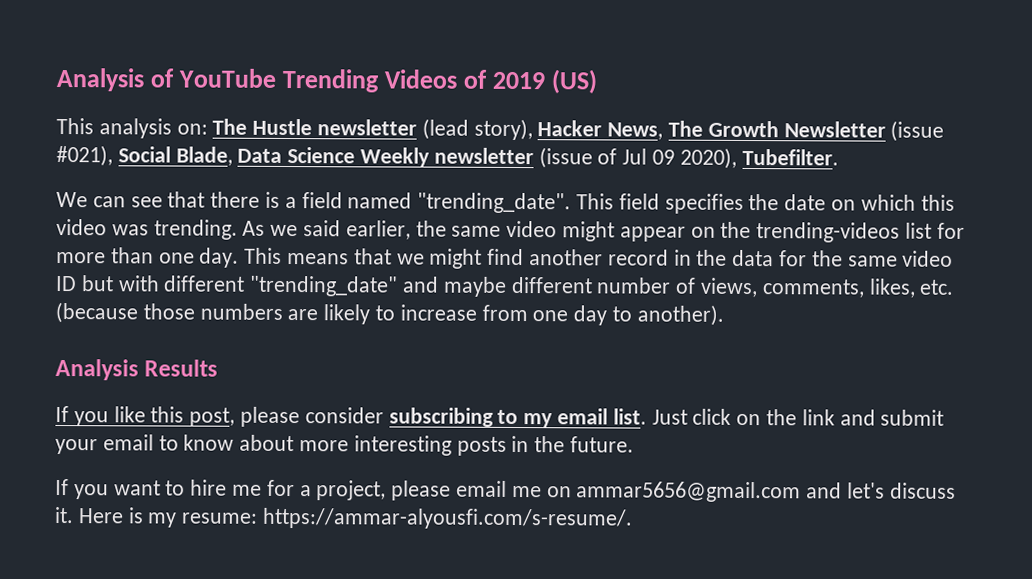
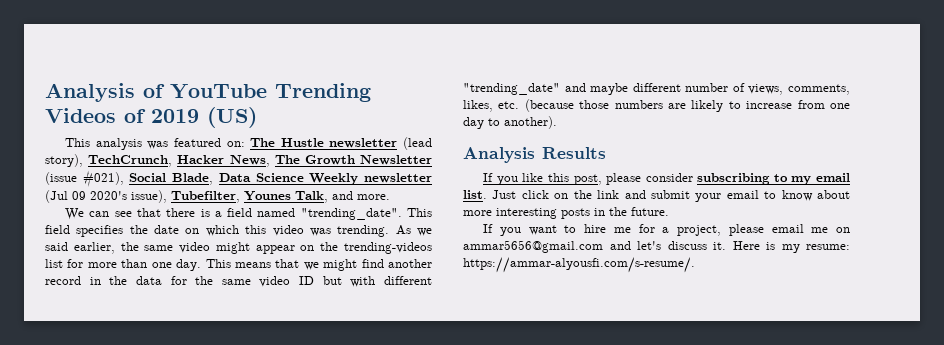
(172, 128) none -> [147,138,221,149] was featured
(533, 129) none -> [88,155,173,167] TechCrunch,
[538,147,839,169] (issue of Jul 09 2020), Tubefilter. -> [45,190,390,203] (Jul 09 2020's issue), Tubefilter, Younes Talk, and more.

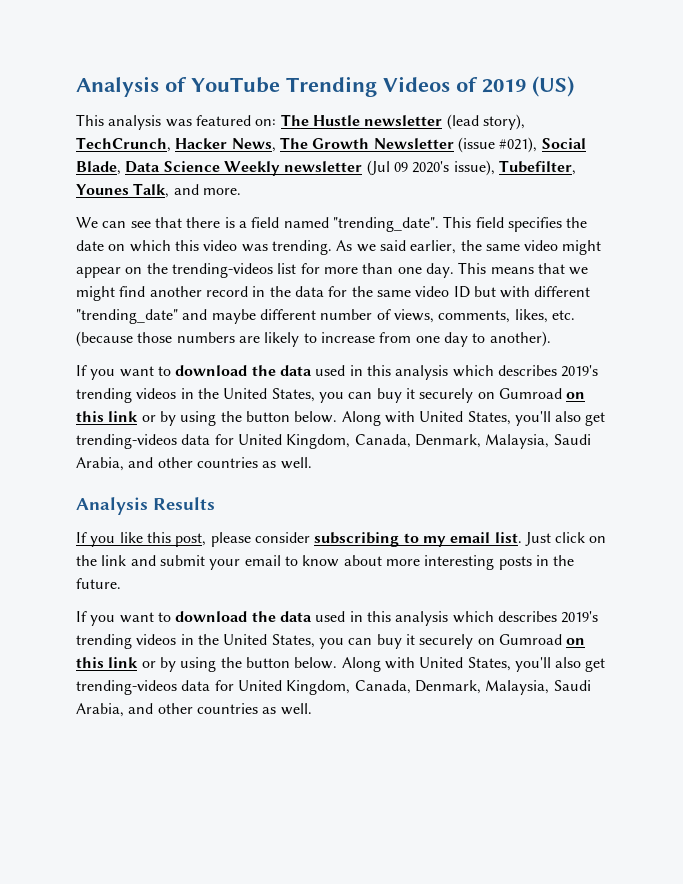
(557, 122) none -> [76,365,599,380] [76,388,586,403] [76,411,606,426] [76,434,591,449] [76,457,312,471] // If you want to download the data used in this analysis which describes 2019's trending videos in the United States, you can buy it securely on Gumroad on this link or by using the button below. Along with United States, you'll also get trending-videos data for United Kingdom, Canada, Denmark, Malaysia, Saudi Arabia, and other countries as well.
[584,224,850,236] [463,240,850,253] [463,257,695,273] hire me for a project, please email me on ammar5656@gmail.com and let's discuss it. Here is my resume: https://ammar-alyousfi.com/s-resume/. -> [175,611,599,626] [76,634,586,649] [76,657,606,672] [76,680,591,695] [76,703,312,717] download the data used in this analysis which describes 2019's trending videos in the United States, you can buy it securely on Gumroad on this link or by using the button below. Along with United States, you'll also get trending-videos data for United Kingdom, Canada, Denmark, Malaysia, Saudi Arabia, and other countries as well.

